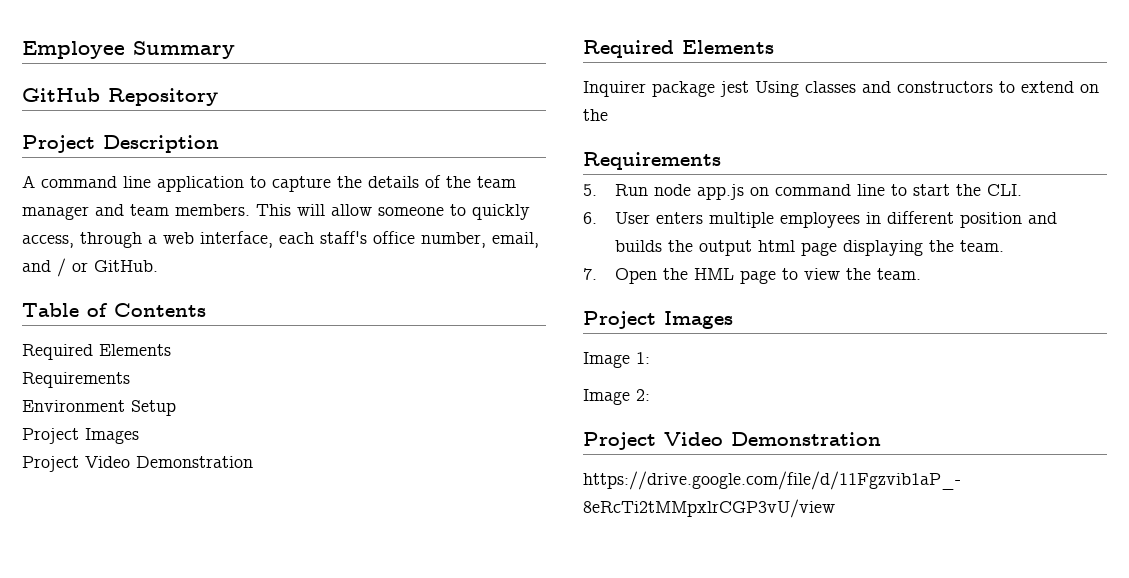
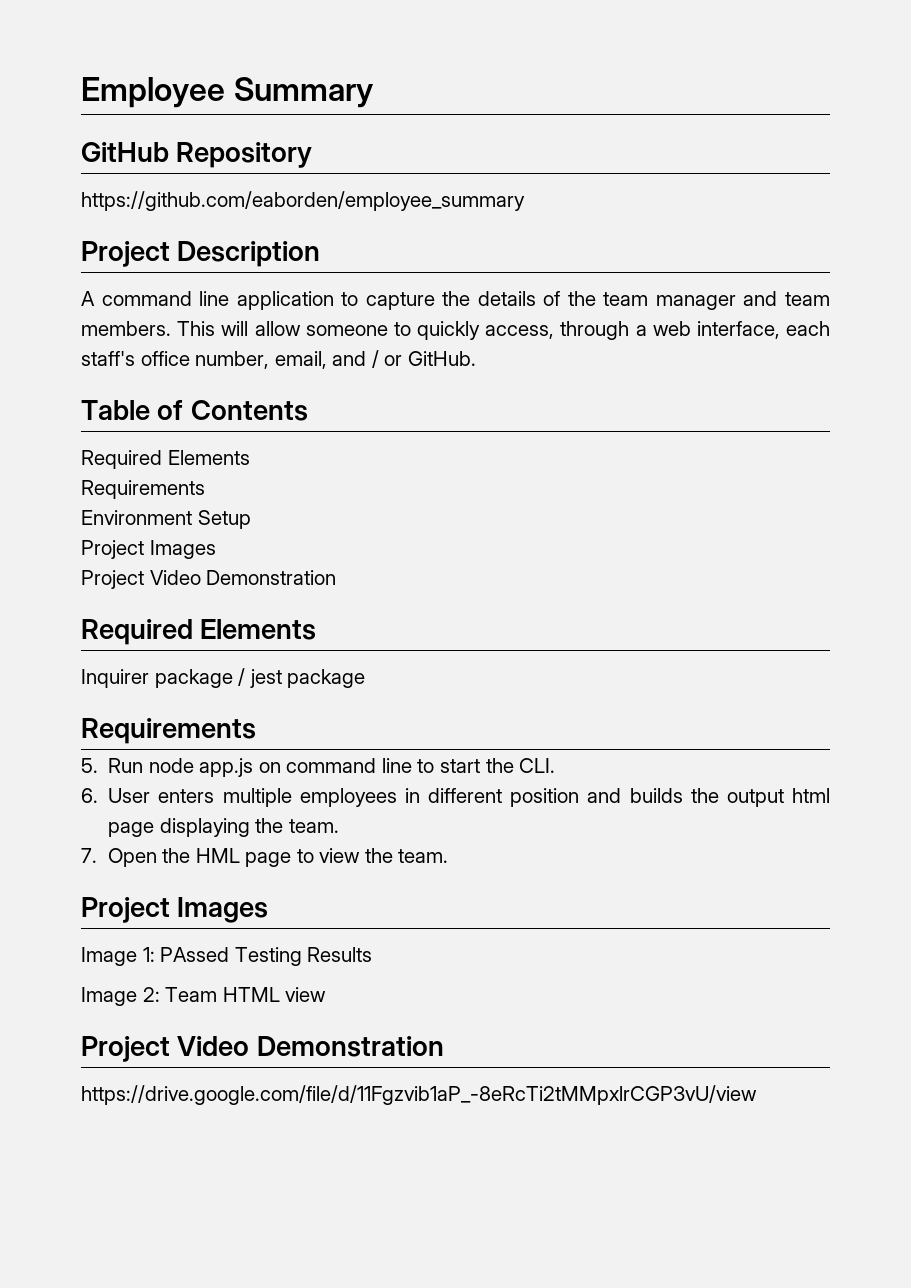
(218, 97) none -> [81,191,525,211] // https://github.com/eaborden/employee_summary
[720,81,1099,97] [583,109,608,121] jest Using classes and constructors to extend on the -> [238,668,366,688] / jest package
(650, 358) none -> [160,947,373,966] PAssed Testing Results
(650, 395) none -> [165,987,327,1002] Team HTML view

